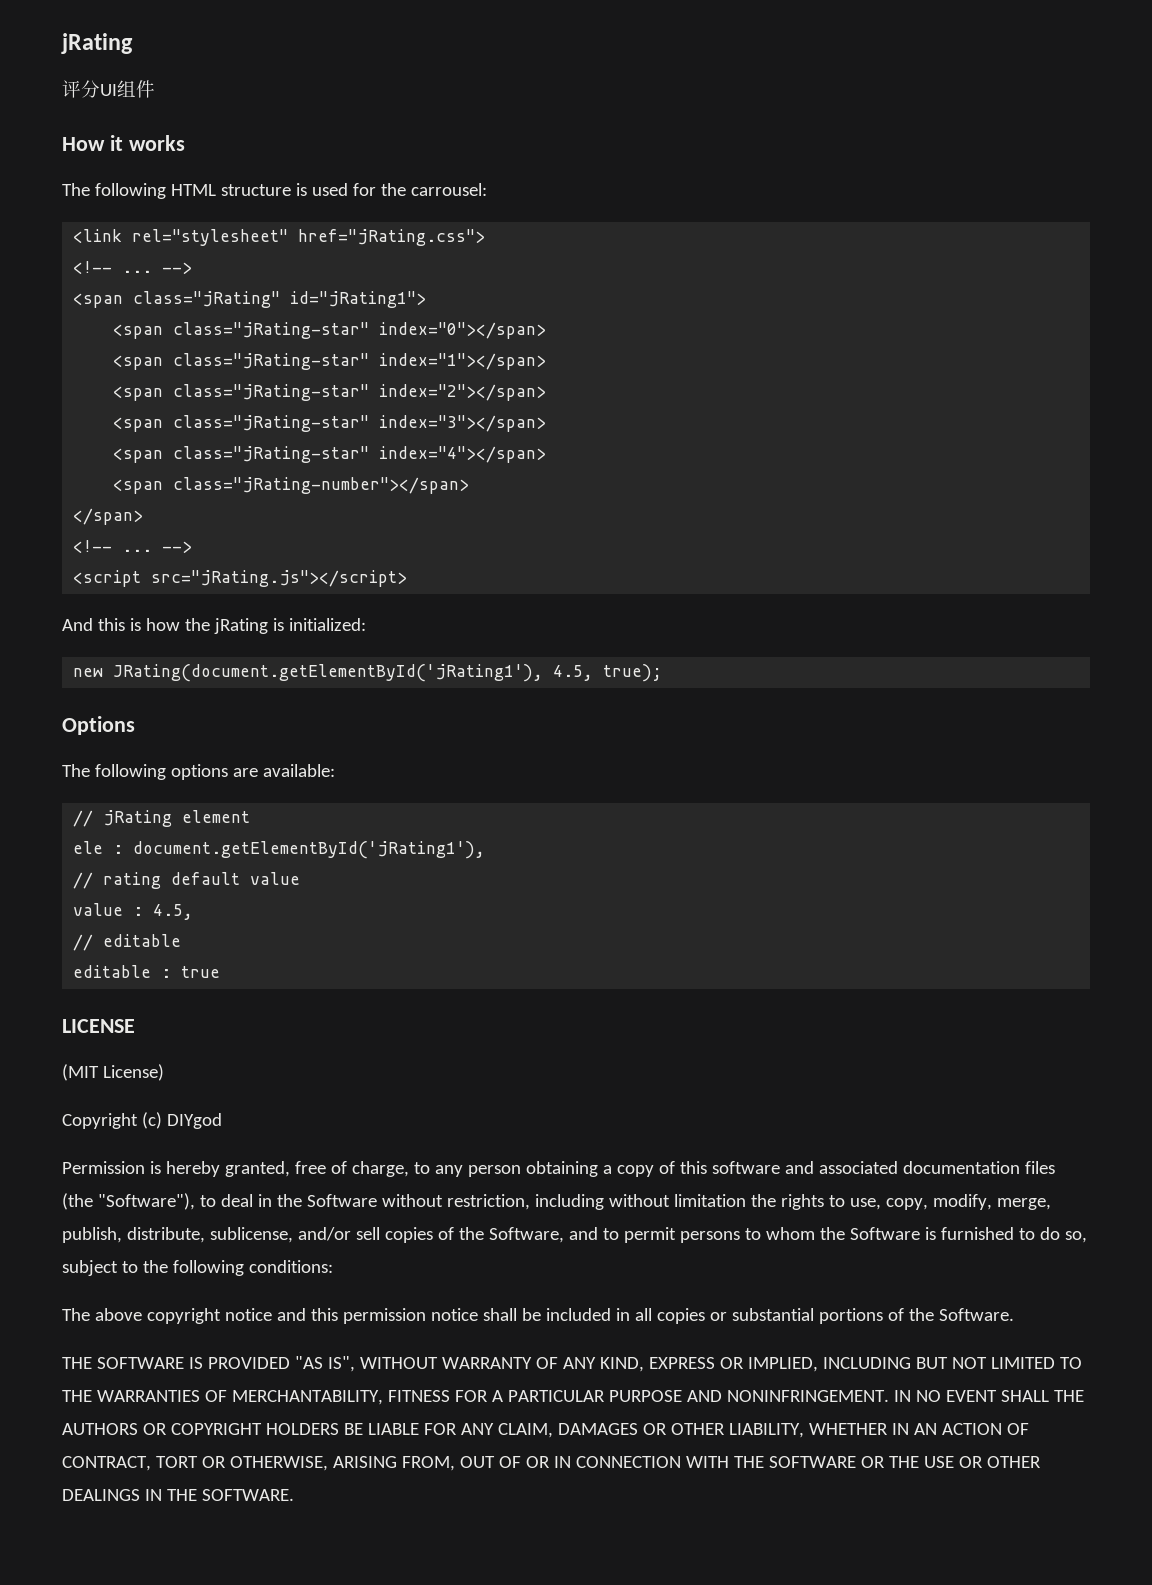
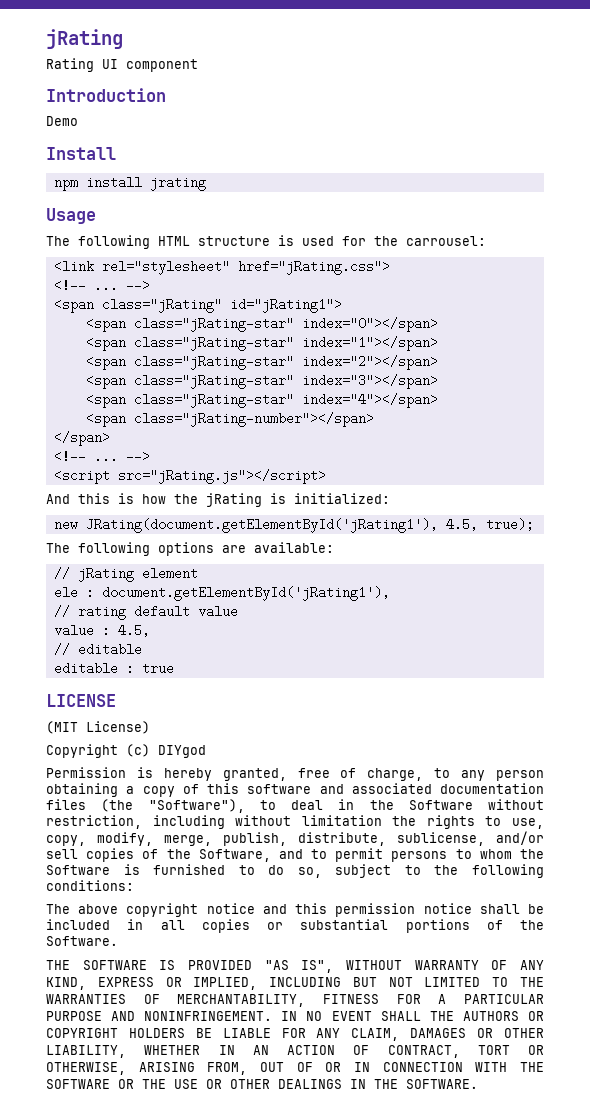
[62,80,155,98] [62,135,185,151] 评分UI组件 // How it works -> [46,58,198,72] [46,88,166,102] [46,116,78,126] [46,147,116,160] [53,176,206,191] [46,208,96,224] Rating UI component // Introduction // Demo // Install // npm install jrating // Usage
[62,716,135,735] // Options -> (534, 524) none

